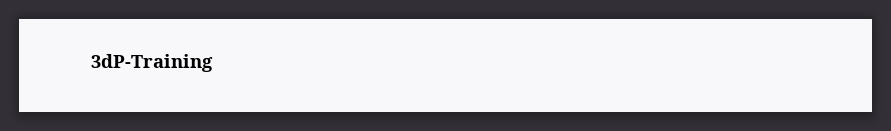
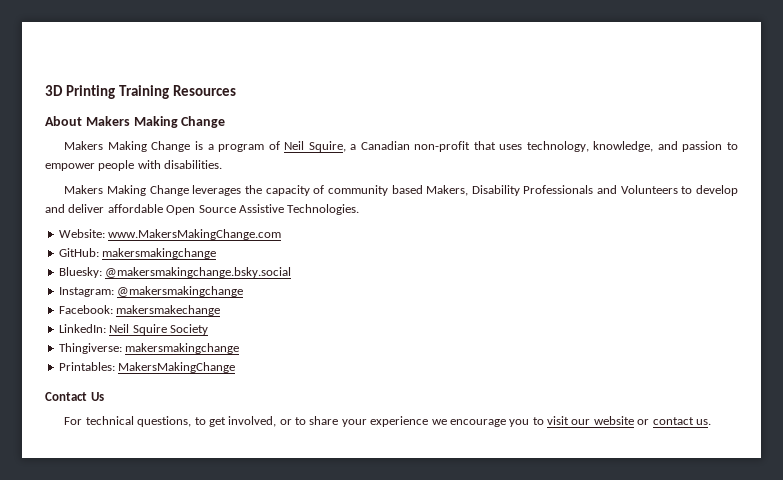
[91,54,213,72] 3dP-Training -> [45,85,236,99] [45,116,226,128] [64,141,738,152] [45,160,223,171] [64,185,738,196] [45,204,360,215] [58,229,282,240] [58,248,217,259] [58,267,292,278] [58,286,244,297] [58,305,221,316] [58,324,208,335] [58,343,240,354] [58,362,236,373] [45,392,104,401] [64,416,711,427] 3D Printing Training Resources // About Makers Making Change // Makers Making Change is a program of Neil Squire, a Canadian non-profit that uses technology, knowledge, and passion to empower people with disabilities. // Makers Making Change leverages the capacity of community based Makers, Disability Professionals and Volunteers to develop and deliver affordable Open Source Assistive Technologies. // Website: www.MakersMakingChange.com // GitHub: makersmakingchange // Bluesky: @makersmakingchange.bsky.social // Instagram: @makersmakingchange // Facebook: makersmakechange // LinkedIn: Neil Squire Society // Thingiverse: makersmakingchange // Printables: MakersMakingChange // Contact Us // For technical questions, to get involved, or to share your experience we encourage you to visit our website or contact us.

